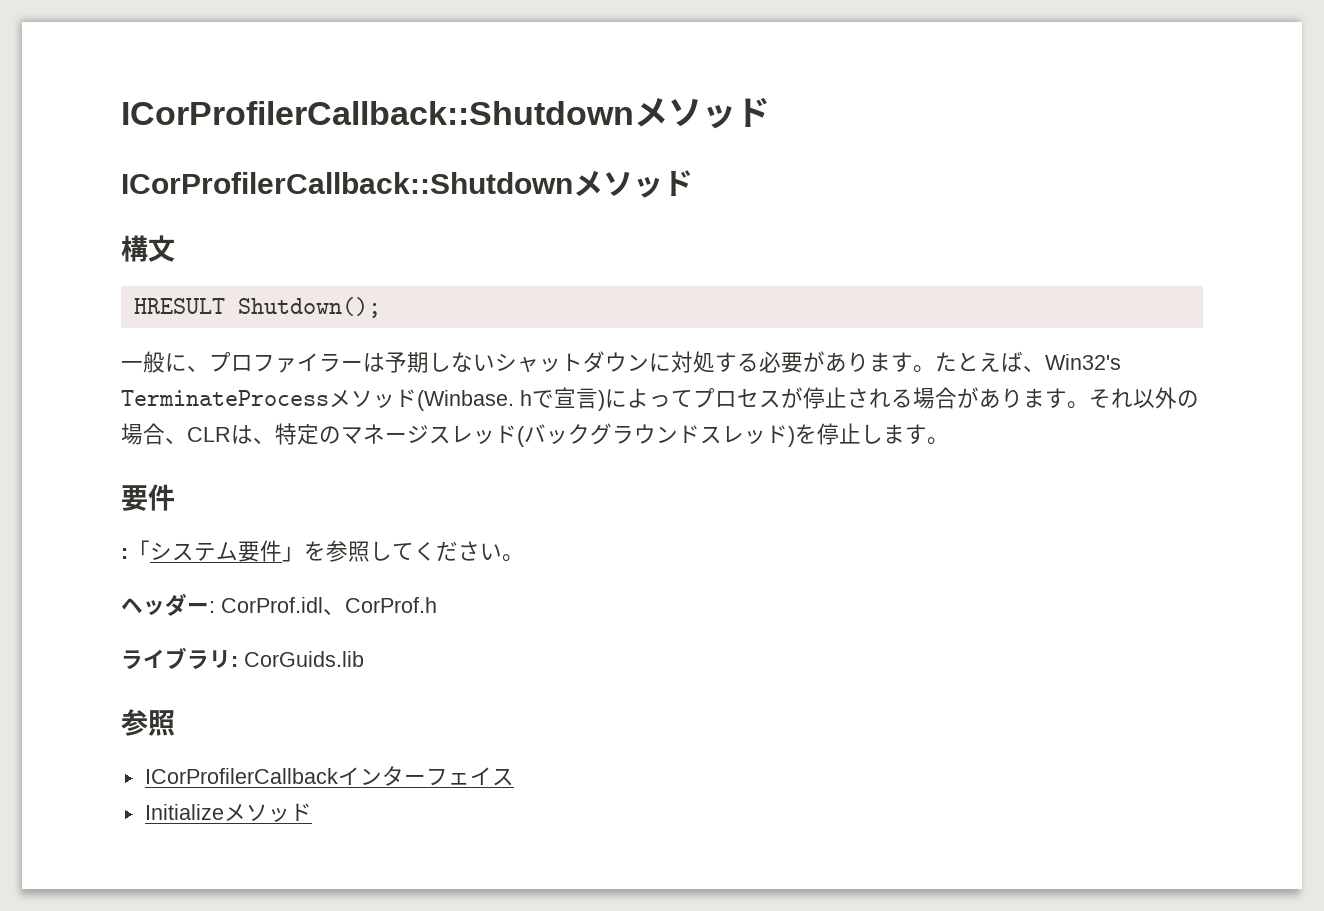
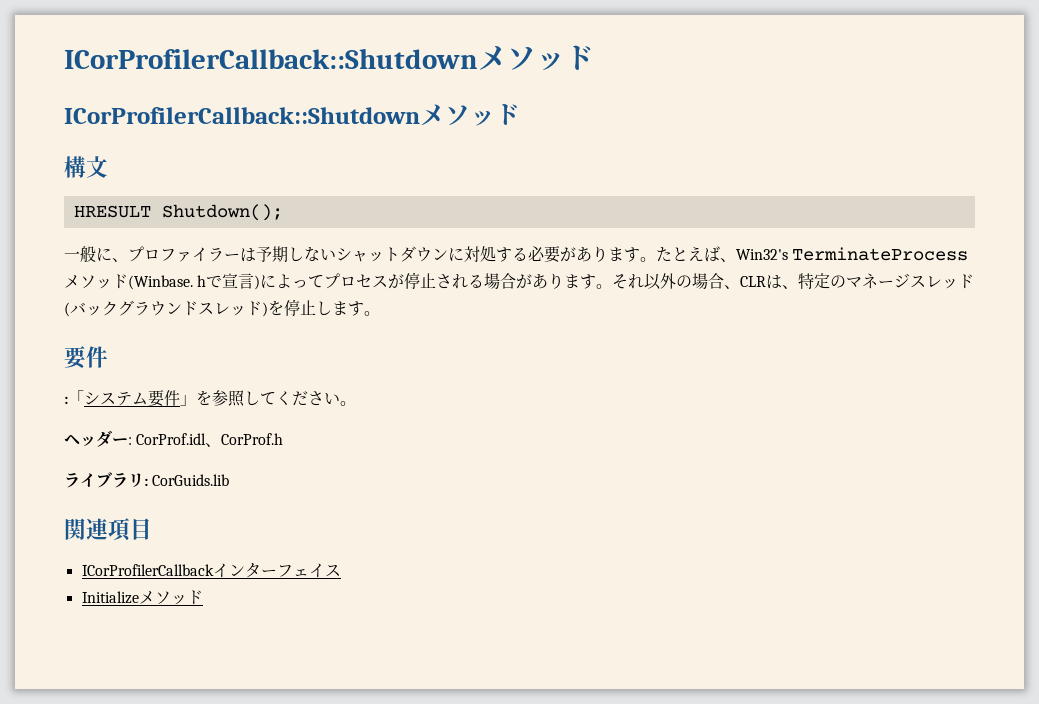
[121,709,175,736] 参照 -> [64,518,152,541] 関連項目

